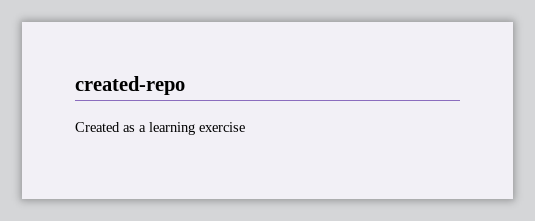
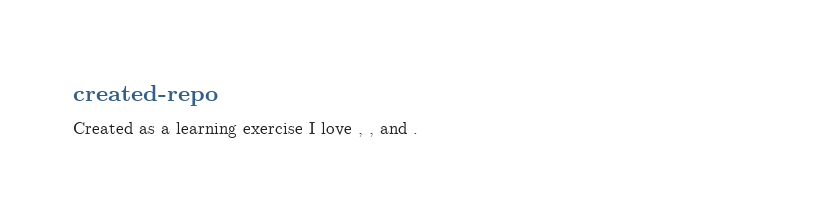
(245, 127) none -> [309,122,418,137] I love , , and .

